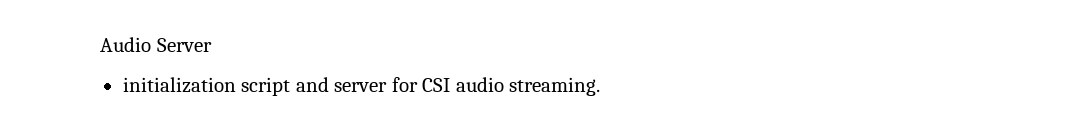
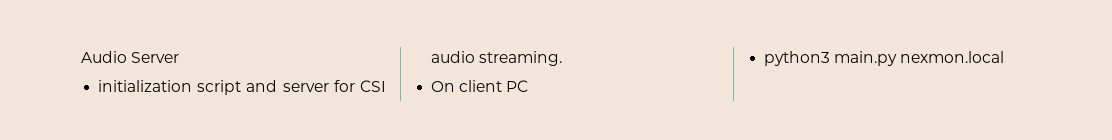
(601, 86) none -> [431,80,529,92] [764,51,1005,66] // On client PC // python3 main.py nexmon.local

